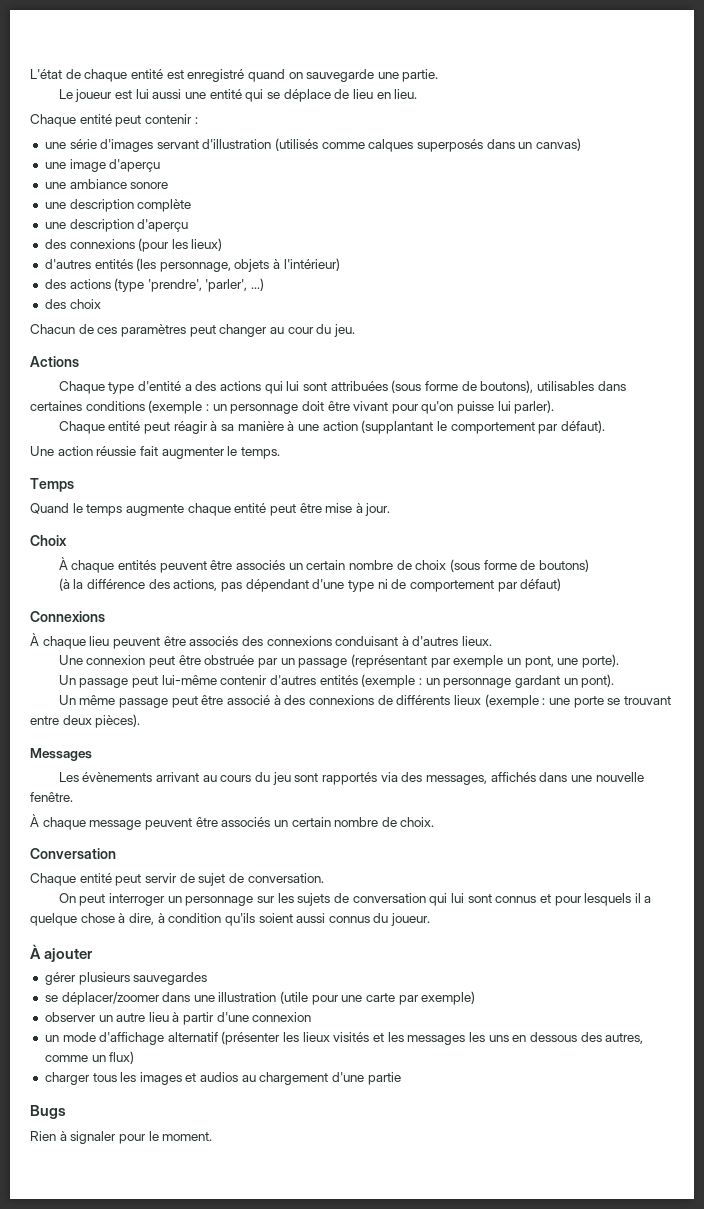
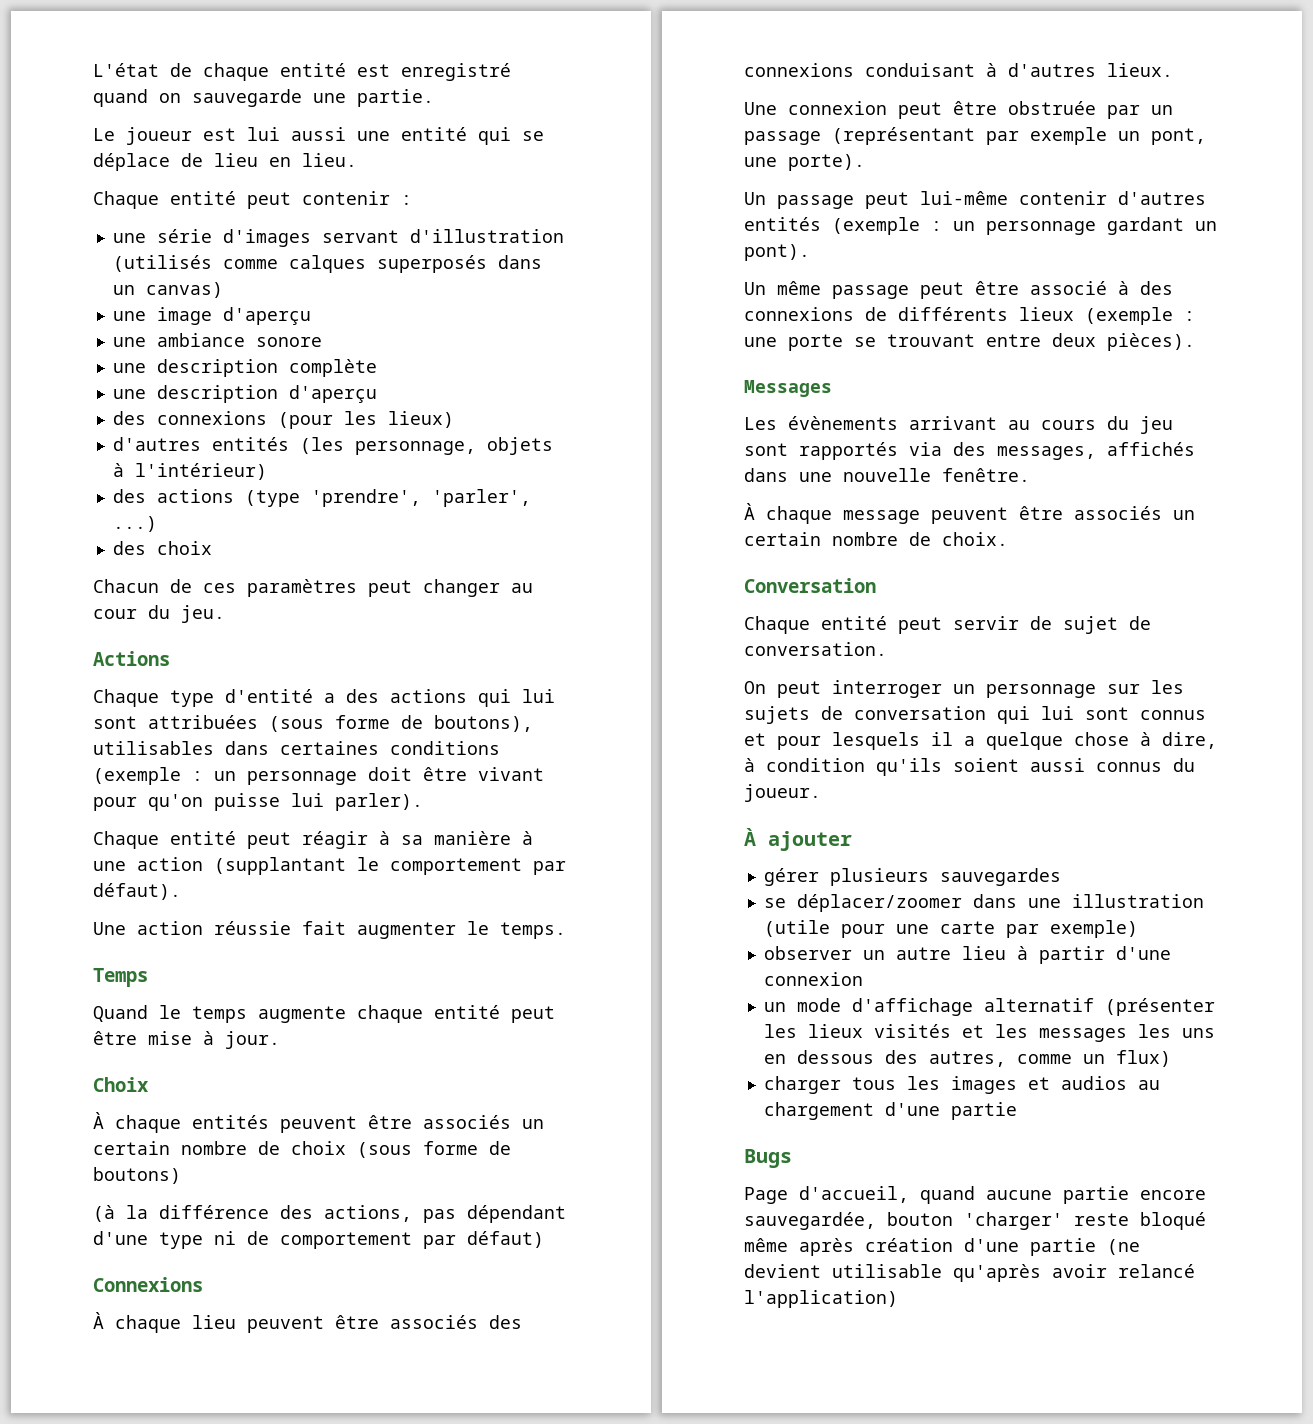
[30,1131,213,1144] Rien à signaler pour le moment. -> [744,1186,1206,1204] [744,1212,1206,1230] [744,1238,1140,1256] [744,1264,1195,1282] [744,1290,898,1308] Page d'accueil, quand aucune partie encore sauvegardée, bouton 'charger' reste bloqué même après création d'une partie (ne devient utilisable qu'après avoir relancé l'application)

